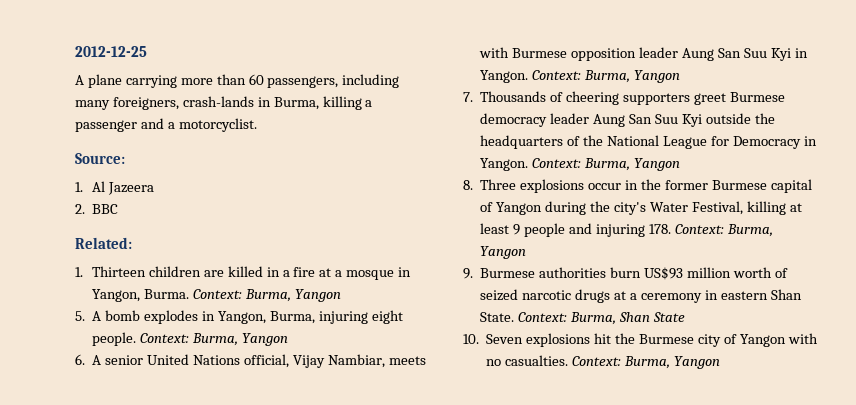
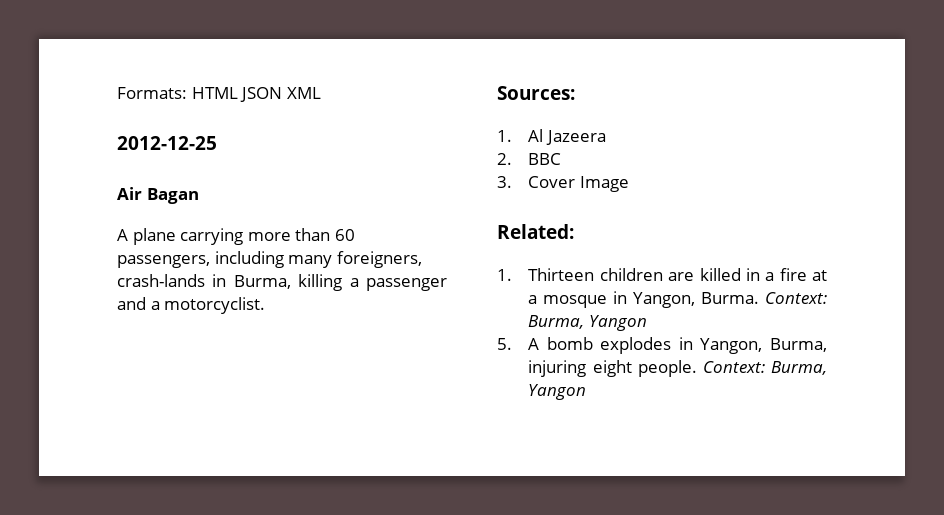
(75, 51) none -> [117,87,321,102] Formats: HTML JSON XML //
(147, 51) none -> [117,187,199,204] // Air Bagan
[75,153,125,164] Source: -> [497,86,575,100] Sources:
(119, 209) none -> [497,176,629,192] // 3. Cover Image
[75,354,426,368] [479,47,808,61] [480,70,680,83] [463,91,785,105] [480,113,775,127] [480,135,817,149] [480,158,680,171] [463,179,812,193] [480,201,802,215] [480,223,773,237] [480,246,527,259] [463,267,788,280] [480,289,802,303] [480,312,685,325] [463,333,818,347] [486,355,720,369] // 6. A senior United Nations official, Vijay Nambiar, meets with Burmese opposition leader Aung San Suu Kyi in Yangon. Context: Burma, Yangon // 7. Thousands of cheering supporters greet Burmese democracy leader Aung San Suu Kyi outside the headquarters of the National League for Democracy in Yangon. Context: Burma, Yangon // 8. Three explosions occur in the former Burmese capital of Yangon during the city's Water Festival, killing at least 9 people and injuring 178. Context: Burma, Yangon // 9. Burmese authorities burn US$93 million worth of seized narcotic drugs at a ceremony in eastern Shan State. Context: Burma, Shan State // 10. Seven explosions hit the Burmese city of Yangon with no casualties. Context: Burma, Yangon -> (587, 392) none

